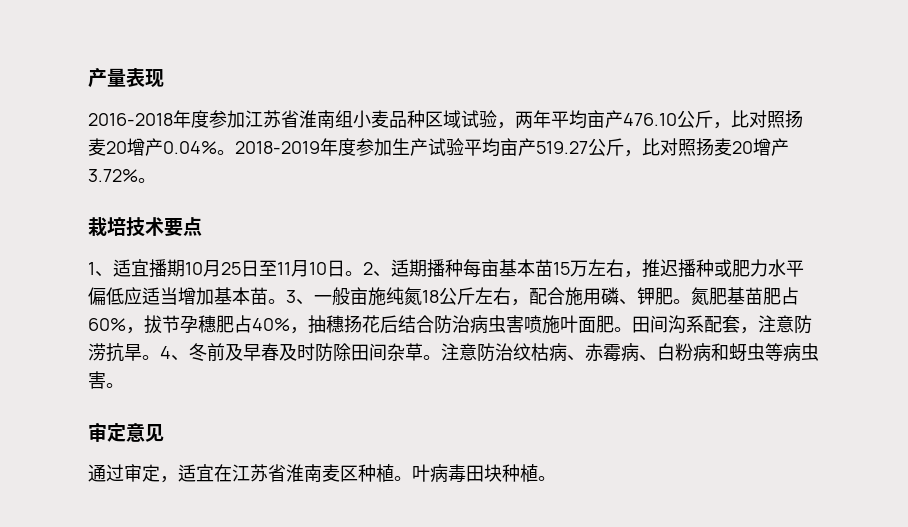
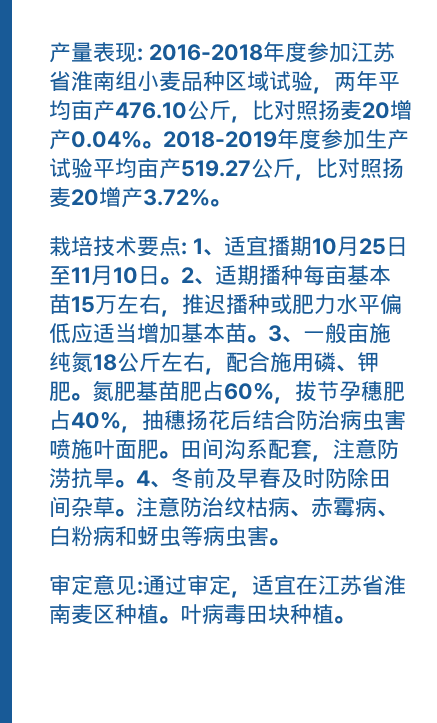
(164, 78) // -> [137,48,143,61] :
(202, 226) // -> [181,242,187,255] :
(164, 433) // -> [137,581,143,594] :

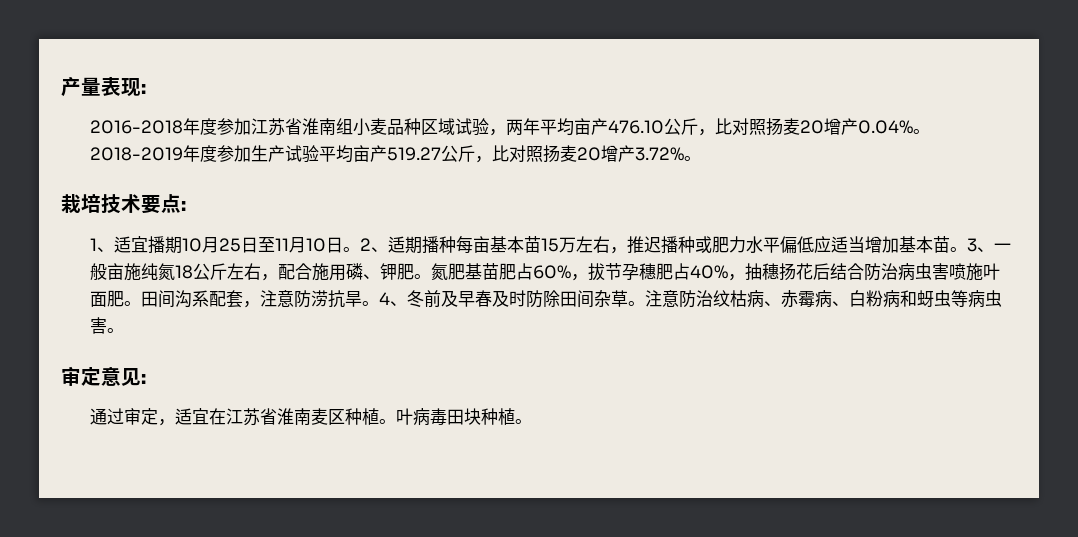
(143, 54) none -> (146, 89) //
(187, 248) none -> (186, 206) //
(143, 587) none -> (146, 379) //

